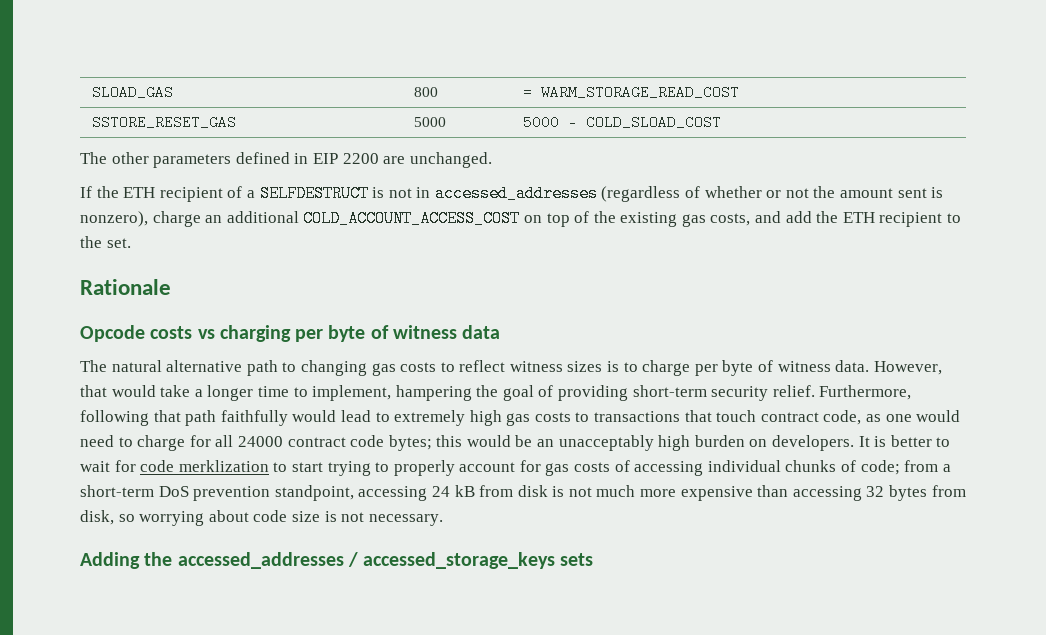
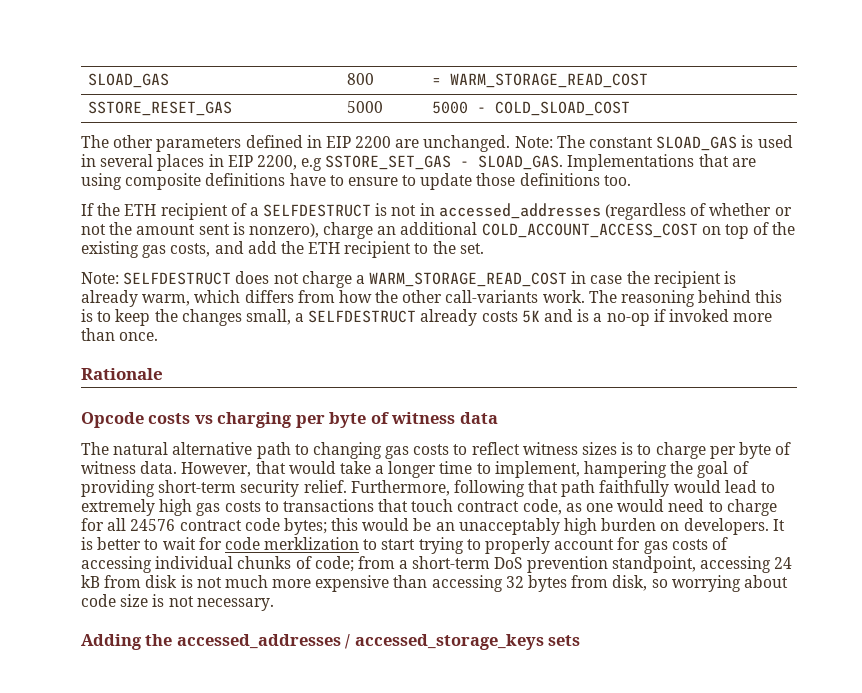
(492, 160) none -> [514,135,793,151] [81,154,756,171] [81,173,631,190] Note: The constant SLOAD_GAS is used in several places in EIP 2200, e.g SSTORE_SET_GAS - SLOAD_GAS. Implementations that are using composite definitions have to ensure to update those definitions too.
(131, 243) none -> [81,271,737,288] [81,290,783,307] [81,309,773,326] [81,328,159,341] // Note: SELFDESTRUCT does not charge a WARM_STORAGE_READ_COST in case the recipient is already warm, which differs from how the other call-variants work. The reasoning behind this is to keep the changes small, a SELFDESTRUCT already costs 5K and is a no-op if invoked more than once.
[237,436,283,447] 24000 -> [130,519,176,531] 24576

